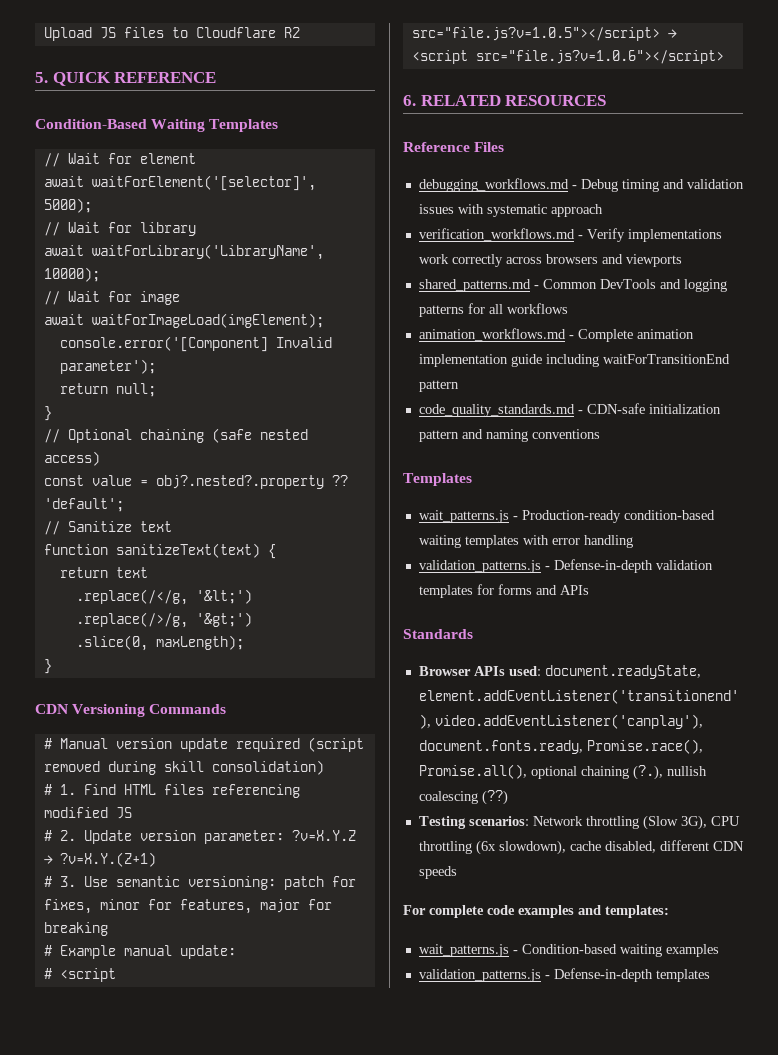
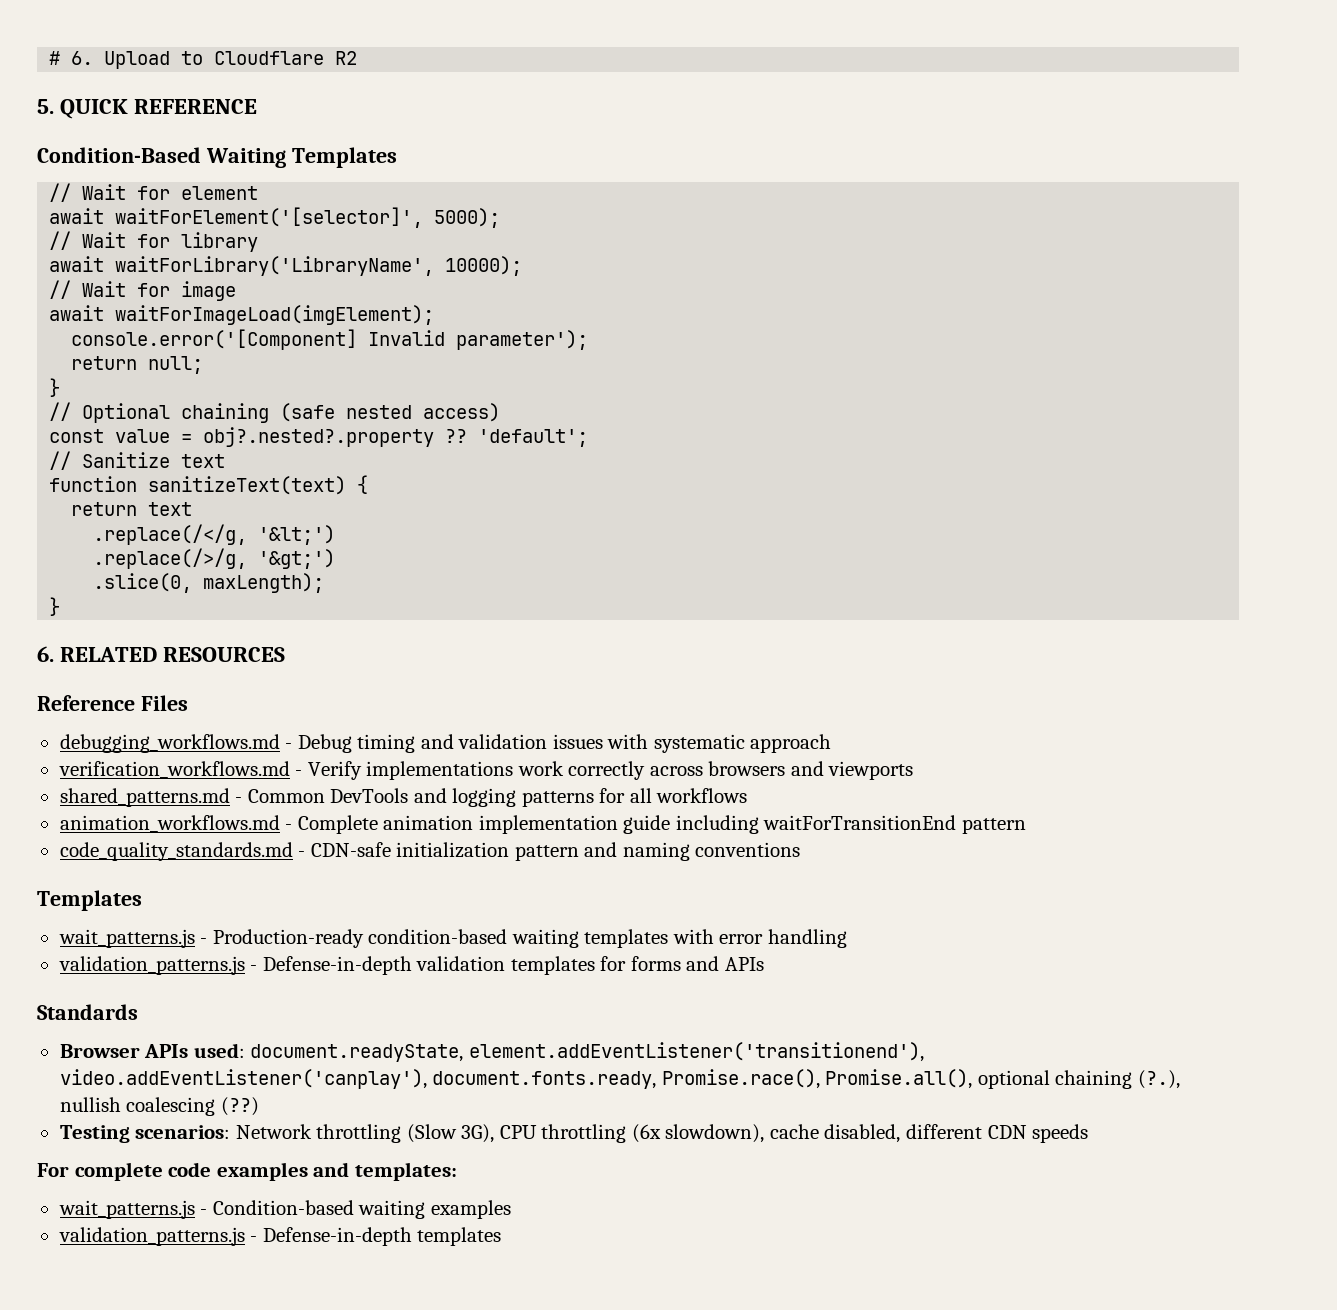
[43,27,164,41] Upload JS files -> [49,51,171,69] # 6. Upload
[35,704,227,717] [43,737,364,752] [43,760,324,775] [43,784,300,798] [43,807,132,819] [43,830,356,844] [43,852,156,867] [43,876,356,890] [43,899,332,914] [43,922,108,936] [43,945,236,959] [43,968,116,982] [411,27,677,41] [411,50,724,64] // CDN Versioning Commands // # Manual version update required (script removed during skill consolidation) // # 1. Find HTML files referencing modified JS // # 2. Update version parameter: ?v=X.Y.Z → ?v=X.Y.(Z+1) // # 3. Use semantic versioning: patch for fixes, minor for features, major for breaking // # Example manual update: // # <script src="file.js?v=1.0.5"></script> → <script src="file.js?v=1.0.6"></script> -> (61, 606) none

